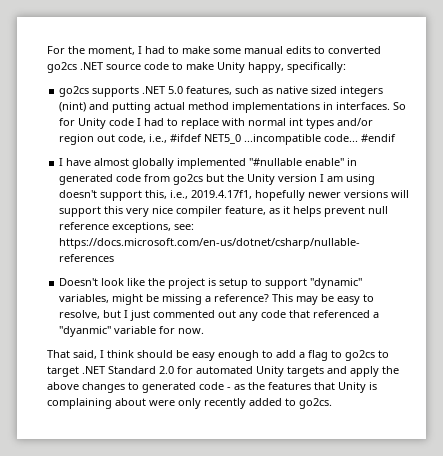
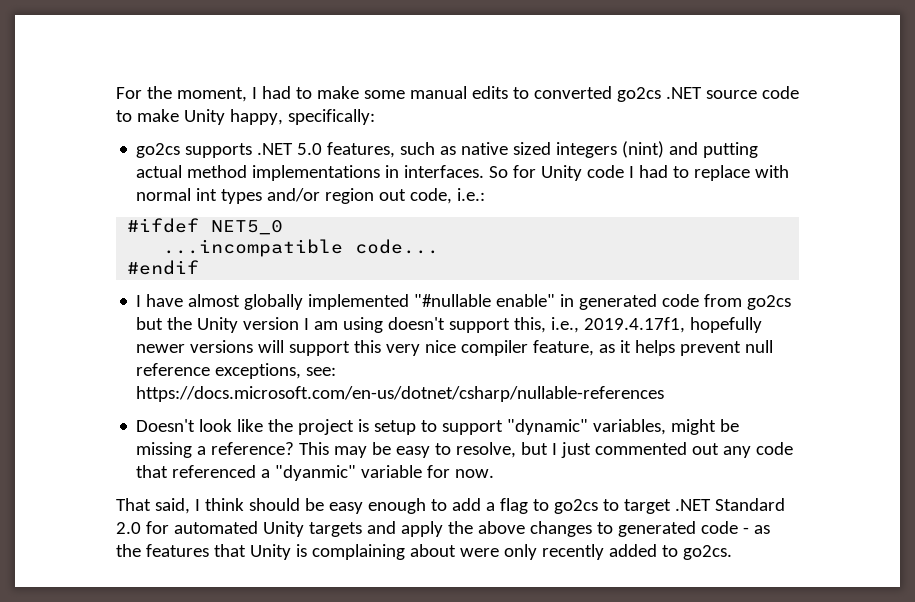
[149,134,168,143] i.e., -> [457,188,486,201] i.e.: //
(242, 139) none -> (284, 227) //
(359, 138) none -> (440, 246) //

